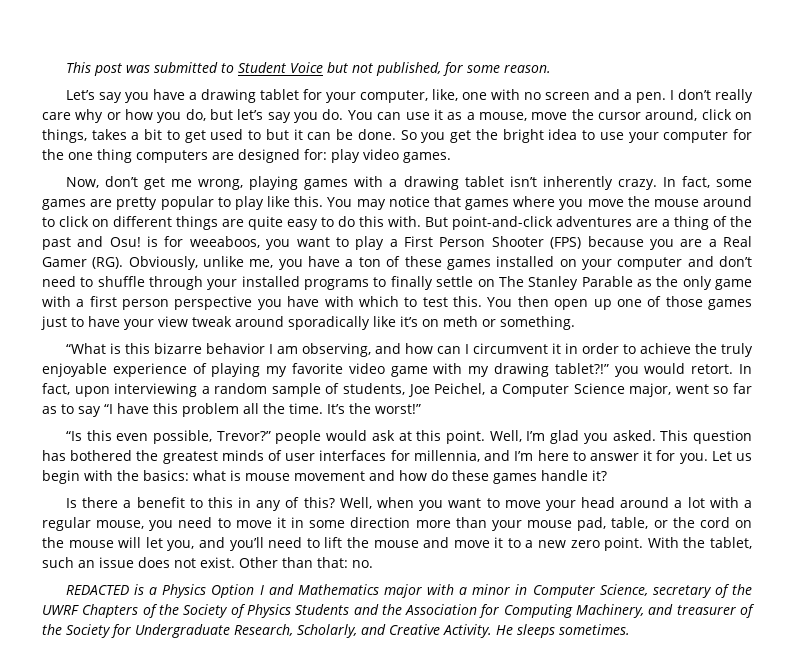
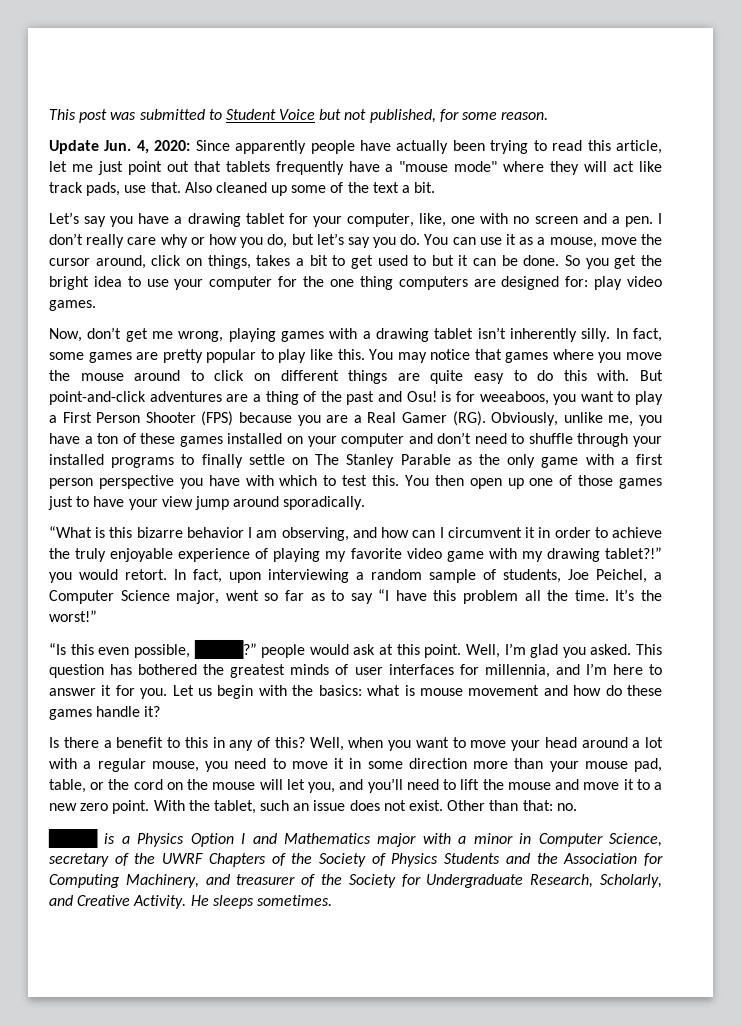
(551, 69) none -> [49,140,663,154] [49,161,662,175] [49,182,436,196] // Update Jun. 4, 2020: Since apparently people have actually been trying to read this article, let me just point out that tablets frequently have a "mouse mode" where they will act like track pads, use that. Also cleaned up some of the text a bit.
[617,179,657,190] crazy. -> [581,328,611,342] silly.
[192,316,575,330] tweak around sporadically like it’s on meth or something. -> [194,496,366,510] jump around sporadically.
[216,431,271,441] Trevor?” -> [193,639,257,659] ████?”
[65,585,129,595] REDACTED -> [48,828,98,848] ████

